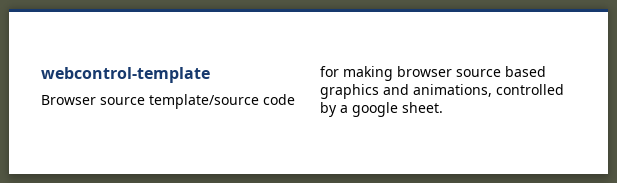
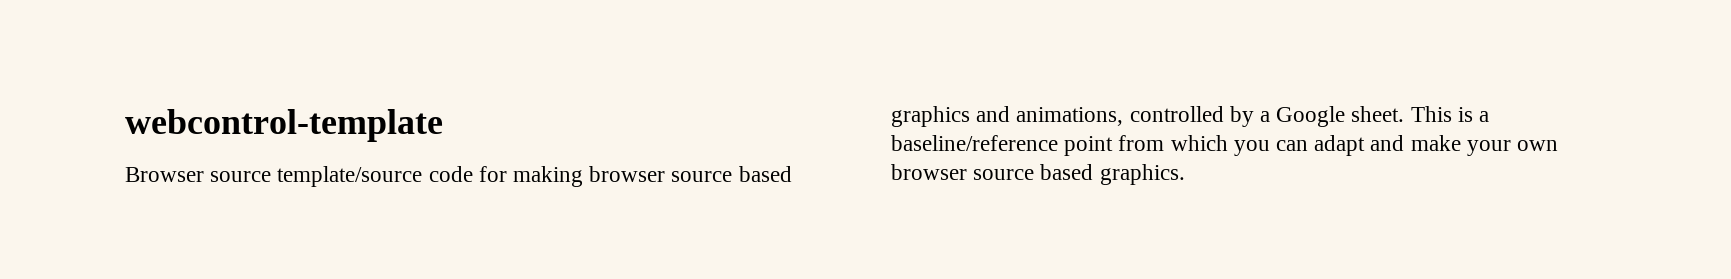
[352,102,443,117] google sheet. -> [1276,106,1490,127] [891,135,1559,156] [891,164,1185,185] Google sheet. This is a baseline/reference point from which you can adapt and make your own browser source based graphics.

